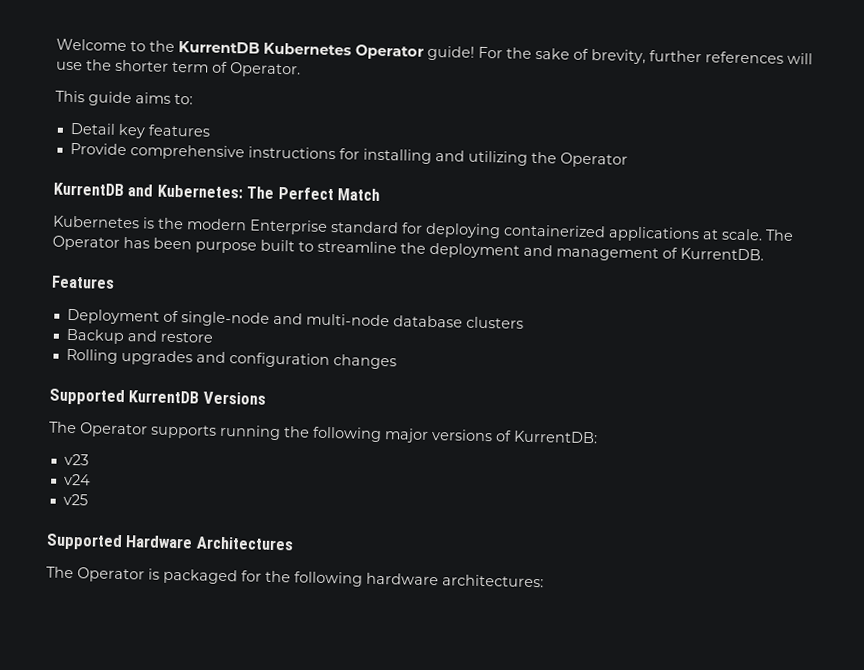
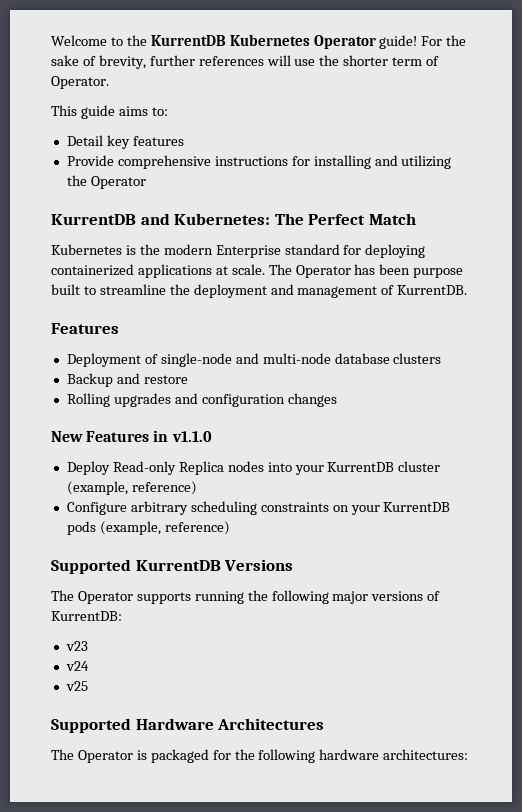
(397, 362) none -> [51,430,212,442] [66,461,441,475] [66,481,197,495] [66,501,451,515] [66,521,230,535] // New Features in v1.1.0 // Deploy Read-only Replica nodes into your KurrentDB cluster (example, reference) // Configure arbitrary scheduling constraints on your KurrentDB pods (example, reference)

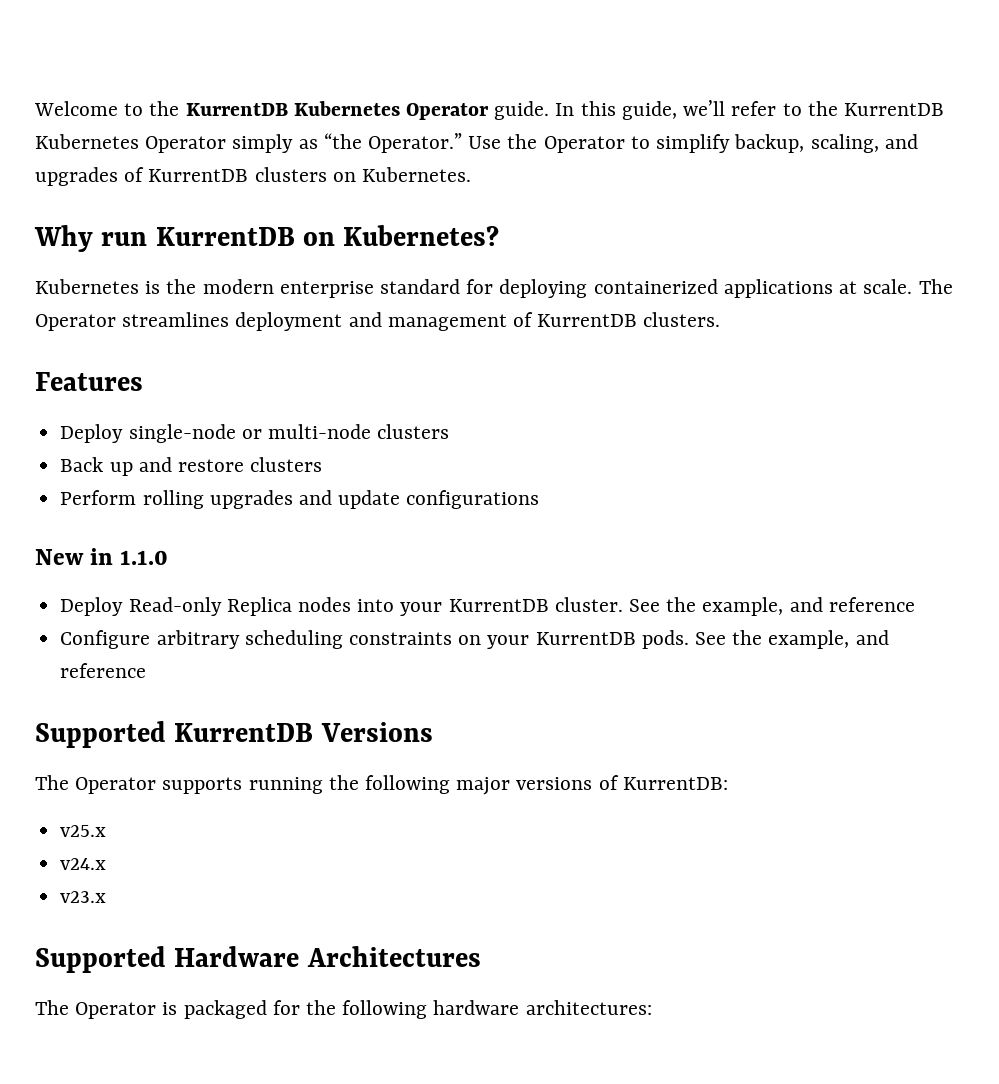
[379,35,467,49] [51,55,440,69] [51,76,109,89] [51,105,168,119] [66,135,184,149] [66,155,452,169] [66,175,146,189] [51,213,416,225] guide! For the sake of brevity, further references will use the shorter term of Operator. // This guide aims to: // Detail key features // Provide comprehensive instructions for installing and utilizing the Operator // KurrentDB and Kubernetes: The Perfect Match -> [494,100,944,120] [35,133,918,153] [35,167,472,186] [34,225,500,252] guide. In this guide, we’ll refer to the KurrentDB Kubernetes Operator simply as “the Operator.” Use the Operator to simplify backup, scaling, and upgrades of KurrentDB clusters on Kubernetes. // Why run KurrentDB on Kubernetes?
[215,245,281,258] Enterprise -> [279,281,374,298] enterprise
[354,264,464,278] [51,284,190,295] has been purpose built to streamline the -> [122,312,230,327] streamlines
[397,285,468,295] KurrentDB. -> [537,312,721,327] KurrentDB clusters.
[66,353,442,367] [66,373,113,387] Deployment of single-node and multi-node database clusters // Backup -> [60,424,450,443] [60,457,133,476] Deploy single-node or multi-node clusters // Back up
[66,393,337,407] [51,430,212,442] // Rolling upgrades and configuration changes // New Features in v1.1.0 -> [250,457,323,472] [60,490,540,509] [35,548,169,565] clusters // Perform rolling upgrades and update configurations // New in 1.1.0
[398,461,441,472] [66,481,197,495] cluster (example, reference) -> [554,597,915,616] cluster. See the example, and reference
[66,521,230,535] pods (example, reference) -> [641,630,889,649] [60,663,147,678] pods. See the example, and reference
[65,641,88,651] [65,661,89,671] [65,681,88,691] v23 // v24 // v25 -> [60,825,107,837] [60,858,107,870] [60,891,107,903] v25.x // v24.x // v23.x

